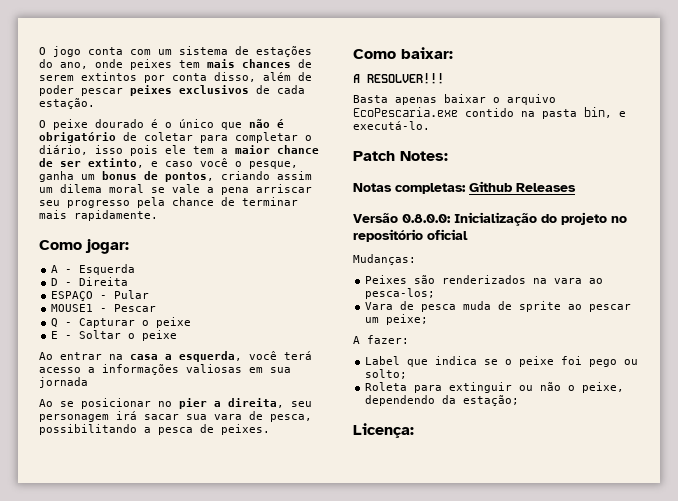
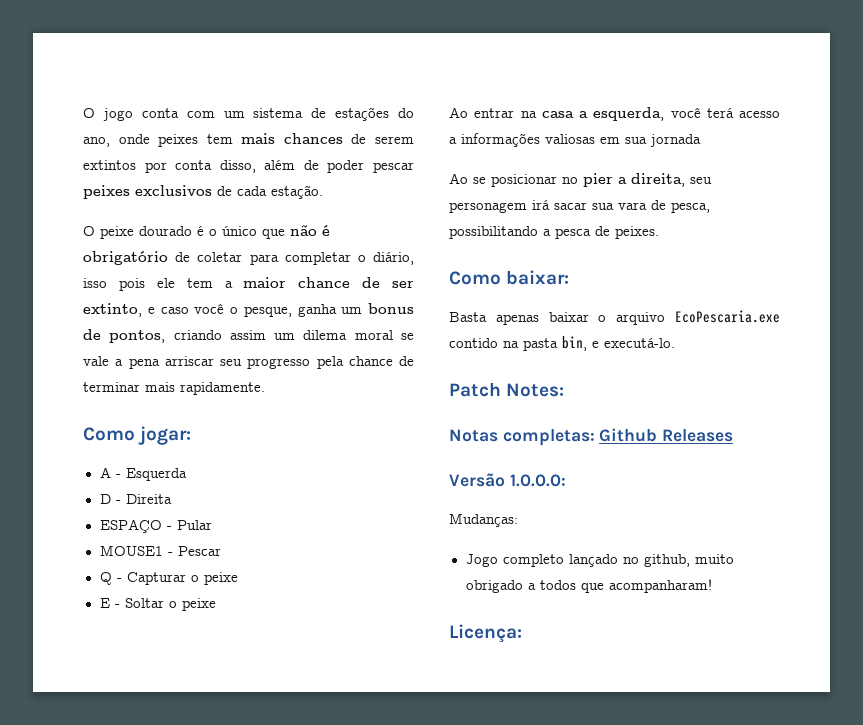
[353,73,444,84] // A RESOLVER!!! -> (570, 277) none
[402,212,627,226] [353,229,468,242] [353,254,416,265] [365,275,604,284] [365,288,436,299] [365,301,632,312] [365,314,429,325] [353,335,409,344] [365,356,639,367] [365,369,408,379] [365,382,625,393] [365,395,520,406] 0.8.0.0: Inicialização do projeto no repositório oficial // Mudanças: // Peixes são renderizados na vara ao pesca-los; // Vara de pesca muda de sprite ao pescar um peixe; // A fazer: // Label que indica se o peixe foi pego ou solto; // Roleta para extinguir ou não o peixe, dependendo da estação; -> [509,474,566,487] [449,513,518,527] [465,554,734,567] [465,579,712,593] 1.0.0.0: // Mudanças: // Jogo completo lançado no github, muito obrigado a todos que acompanharam!

